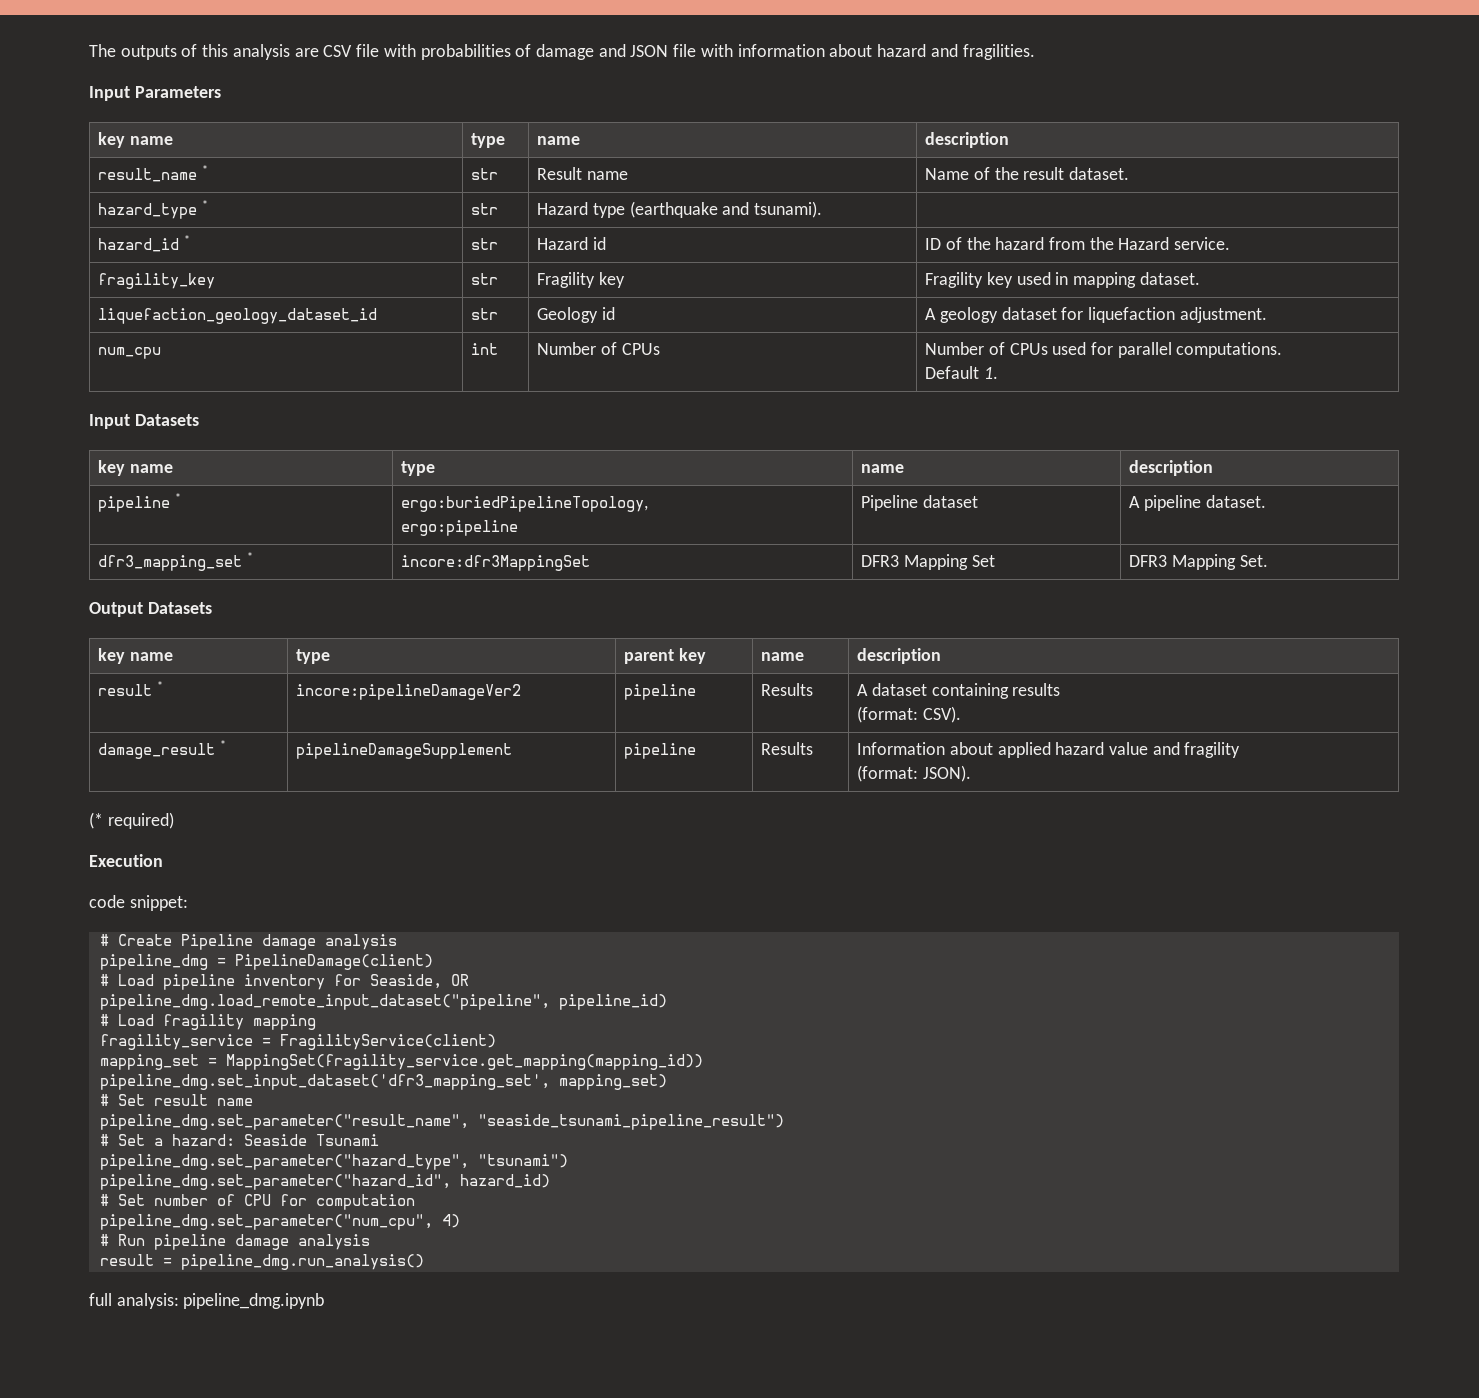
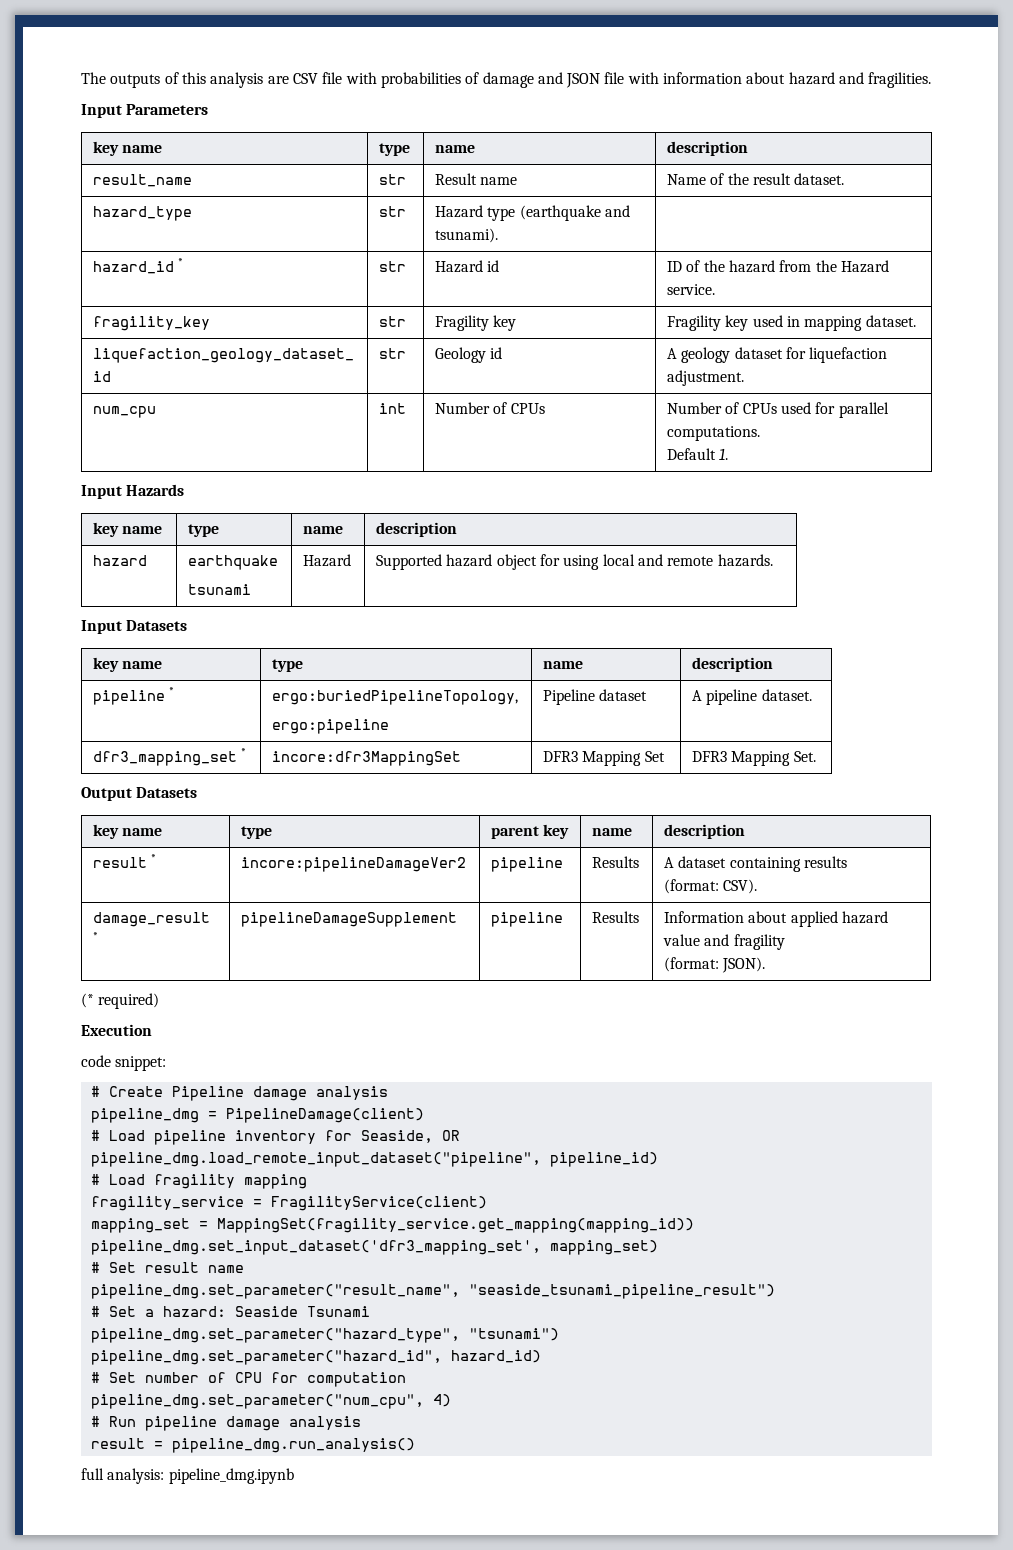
[201,165,208,174] * -> (193, 180) none
[201,200,208,209] * -> (193, 213) none
(998, 373) none -> [81,484,185,499] [93,522,163,537] [188,524,220,537] [303,526,344,534] [376,522,458,537] [93,555,148,566] [188,555,279,570] [188,584,252,595] [303,554,352,567] [376,554,773,570] // Input Hazards // key name | type | name | description // hazard | earthquake // tsunami | Hazard | Supported hazard object for using local and remote hazards.

